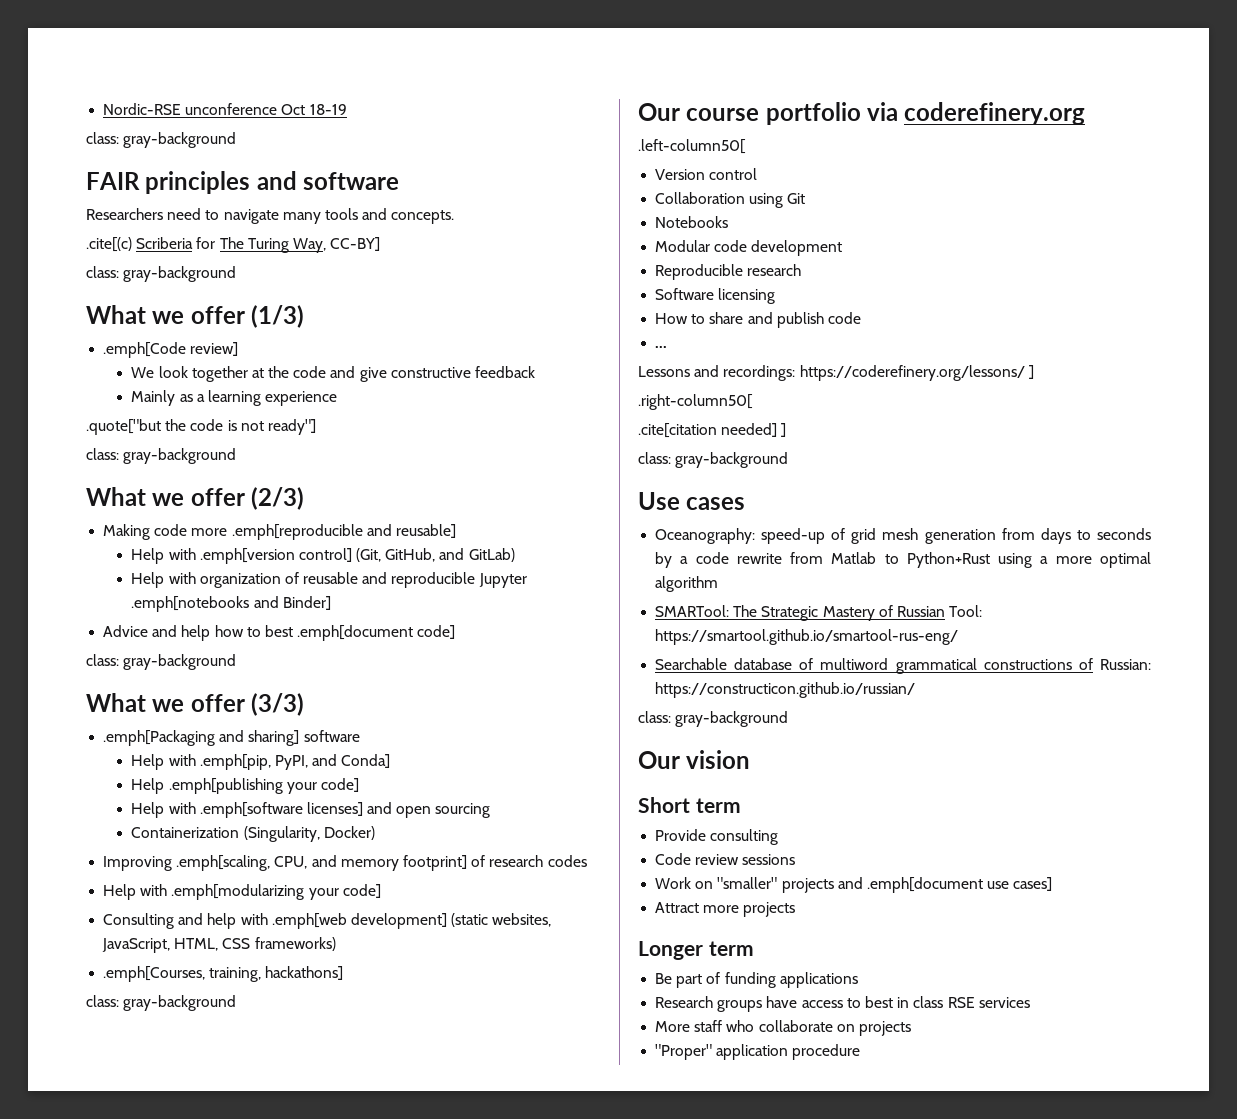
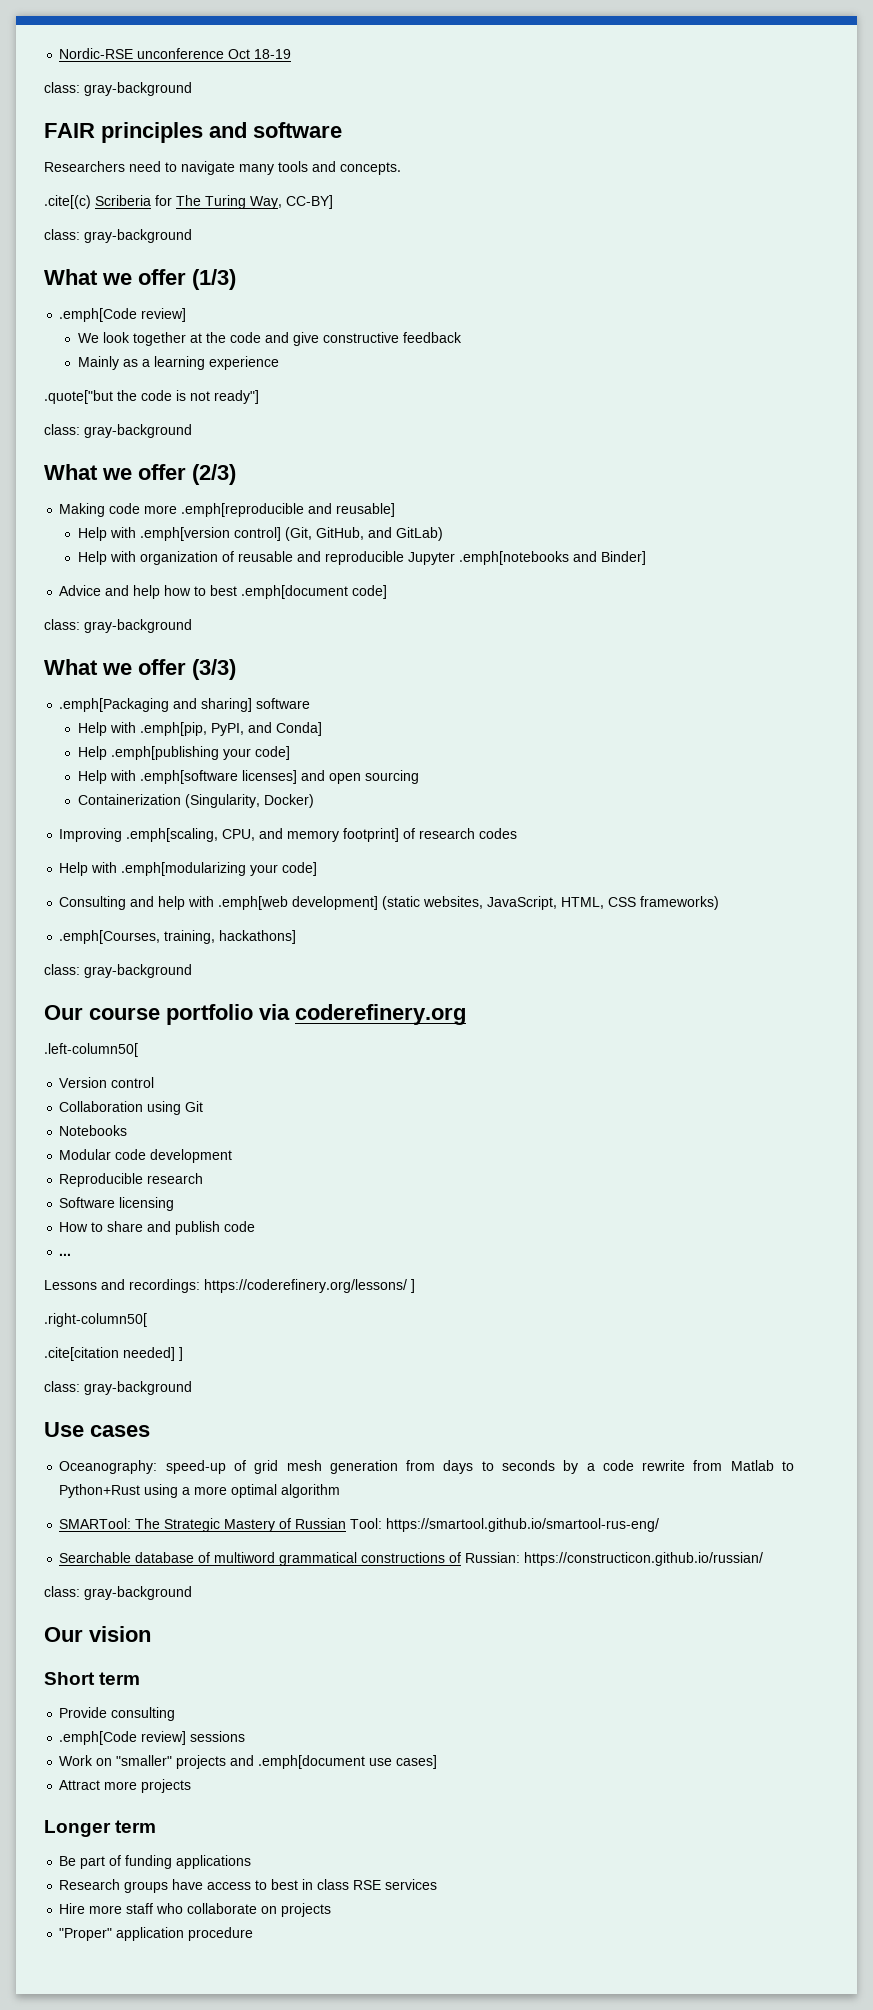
[655,853,740,865] Code review -> [59,1731,187,1745] .emph[Code review]
[655,1021,691,1032] More -> [59,1903,123,1914] Hire more

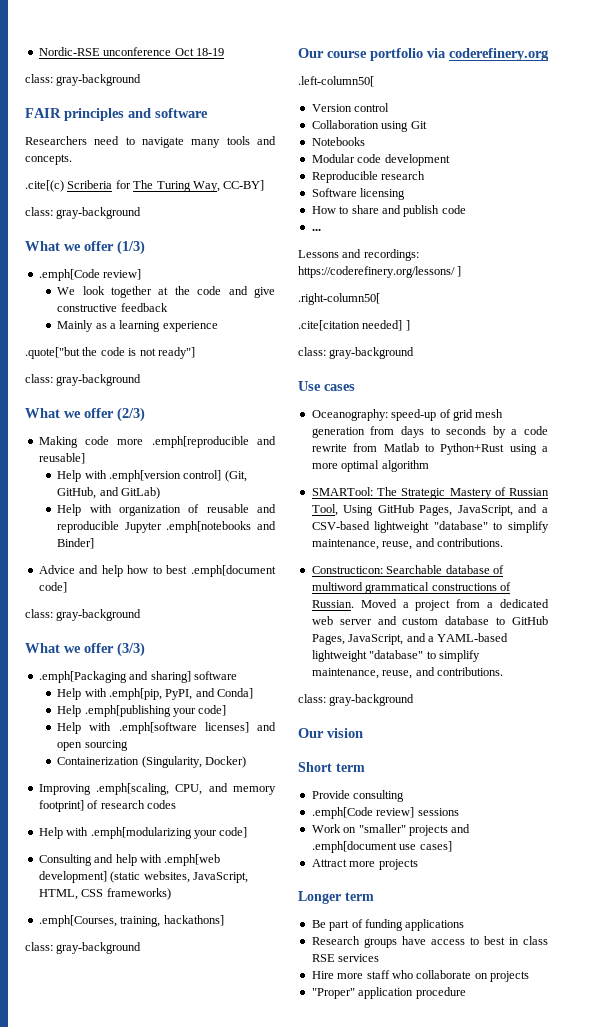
[350,1518,660,1532] Tool: https://smartool.github.io/smartool-rus-eng/ // -> [311,504,548,516] [311,521,549,533] [311,538,503,550] [311,566,383,574] Tool, Using GitHub Pages, JavaScript, and a CSV-based lightweight "database" to simplify maintenance, reuse, and contributions. // Constructicon:
[465,1552,764,1566] Russian: https://constructicon.github.io/russian/ -> [311,599,549,611] [311,616,548,625] [311,633,509,645] [311,650,480,662] [311,667,503,679] Russian. Moved a project from a dedicated web server and custom database to GitHub Pages, JavaScript, and a YAML-based lightweight "database" to simplify maintenance, reuse, and contributions.

